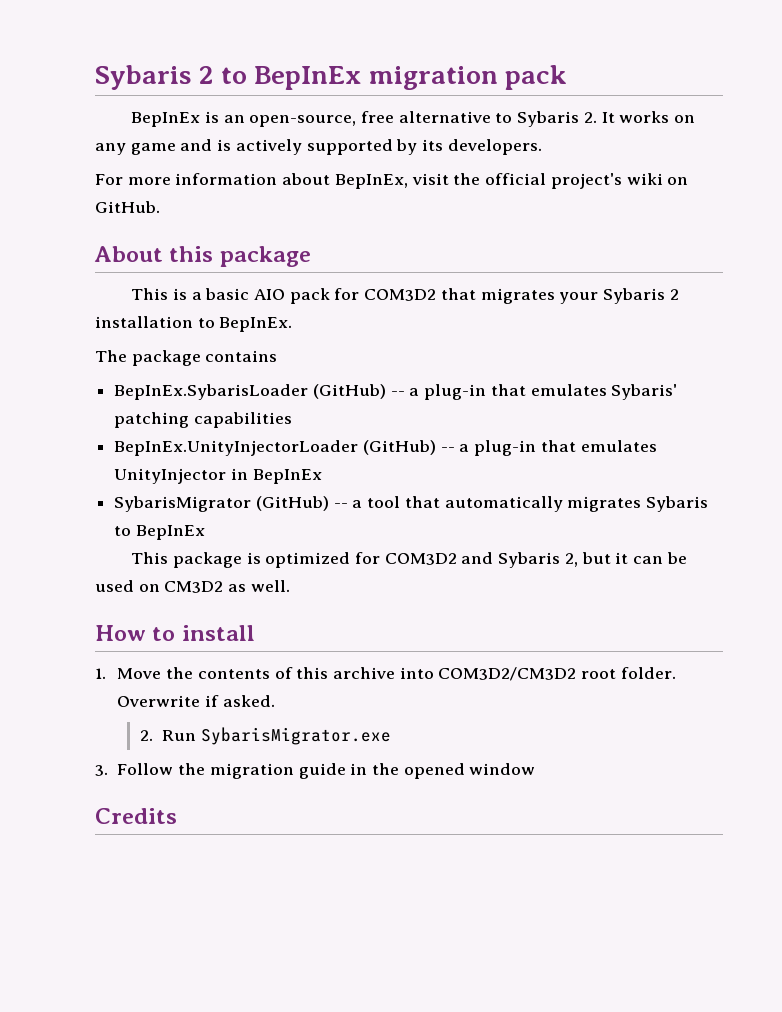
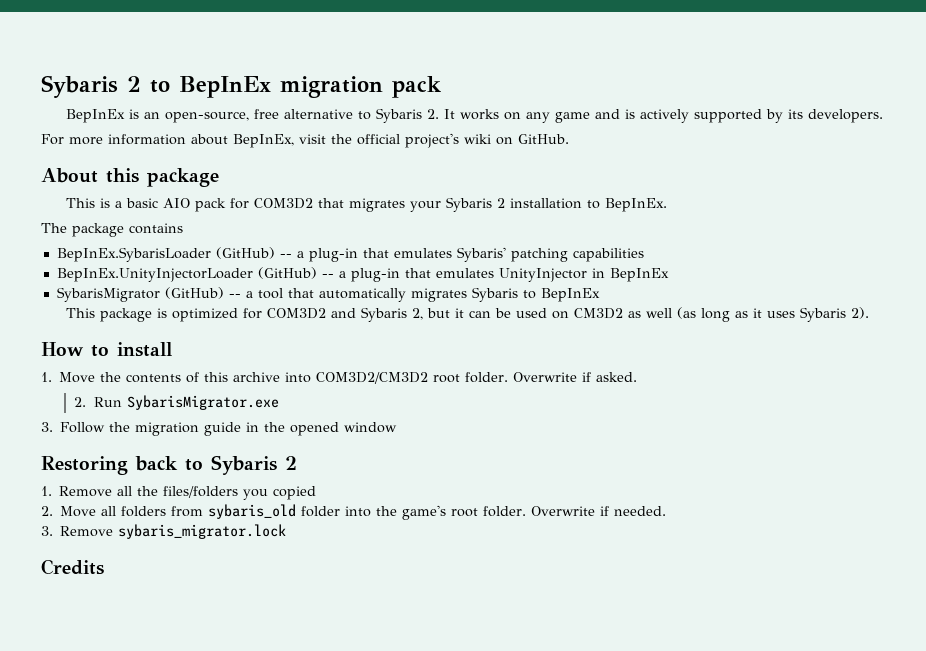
[250,580,290,592] well. -> [645,307,869,322] well (as long as it uses Sybaris 2).
(536, 769) none -> [41,455,297,475] [41,486,317,500] [41,504,667,520] [41,524,287,539] // Restoring back to Sybaris 2 // 1. Remove all the files/folders you copied // 2. Move all folders from sybaris_old folder into the game's root folder. Overwrite if needed. // 3. Remove sybaris_migrator.lock

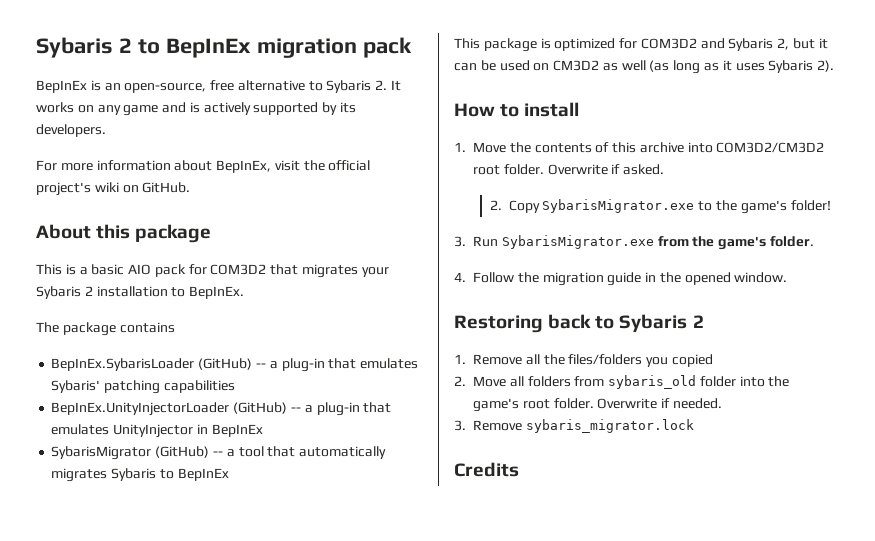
[93,395,279,410] [41,422,53,432] Run SybarisMigrator.exe // 3. -> [508,199,831,214] [454,235,814,250] [454,272,466,282] Copy SybarisMigrator.exe to the game's folder! // 3. Run SybarisMigrator.exe from the game's folder. // 4.
[344,422,398,433] window -> [734,272,788,283] window.

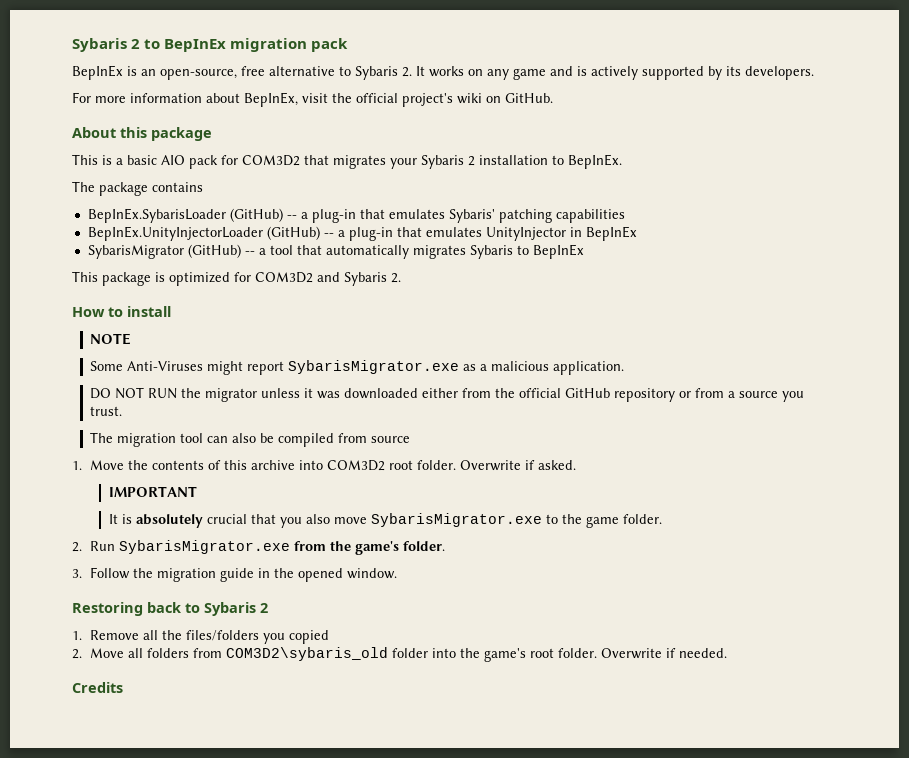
[777,38,828,50] [454,60,835,74] [454,102,580,117] 2, but it can be used on CM3D2 as well (as long as it uses Sybaris 2). // How to install -> [391,273,401,283] [72,306,171,317] [90,333,132,345] [90,360,625,375] [90,387,805,402] [90,406,123,416] [90,432,411,447] 2. // How to install // NOTE // Some Anti-Viruses might report SybarisMigrator.exe as a malicious application. // DO NOT RUN the migrator unless it was downloaded either from the official GitHub repository or from a source you trust. // The migration tool can also be compiled from source
[716,142,825,153] COM3D2/CM3D2 -> [327,460,386,471] COM3D2
[489,199,831,214] [454,236,466,247] 2. Copy SybarisMigrator.exe to the game's folder! // 3. -> [108,486,197,497] [108,513,662,528] [72,542,82,552] IMPORTANT // It is absolutely crucial that you also move SybarisMigrator.exe to the game folder. // 2.
[454,272,466,282] 4. -> [72,569,82,578] 3.
[608,375,697,389] sybaris_old -> [226,647,389,661] COM3D2\sybaris_old
[454,419,694,433] // 3. Remove sybaris_migrator.lock -> (728, 653) none

